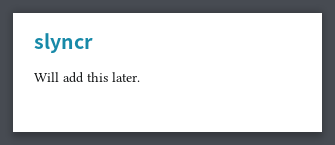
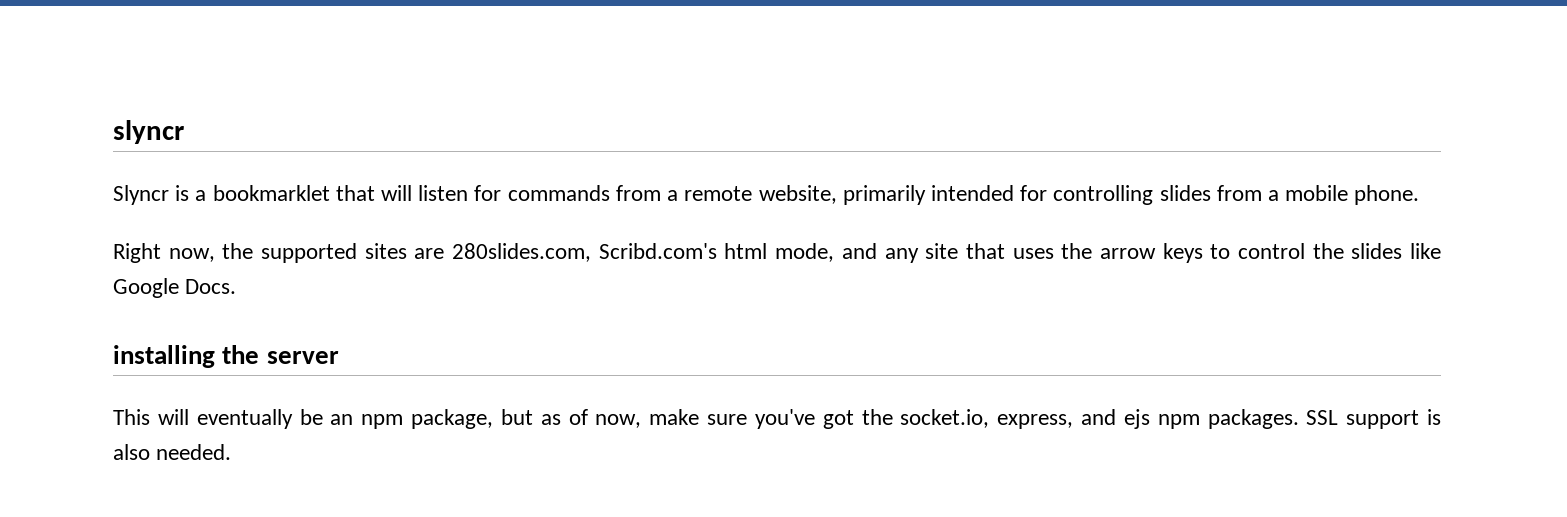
[34,72,140,83] Will add this later. -> [113,185,1420,205] [113,243,1441,263] [113,278,237,298] [113,345,339,368] [113,409,1441,429] [113,444,232,460] Slyncr is a bookmarklet that will listen for commands from a remote website, primarily intended for controlling slides from a mobile phone. // Right now, the supported sites are 280slides.com, Scribd.com's html mode, and any site that uses the arrow keys to control the slides like Google Docs. // installing the server // This will eventually be an npm package, but as of now, make sure you've got the socket.io, express, and ejs npm packages. SSL support is also needed.

